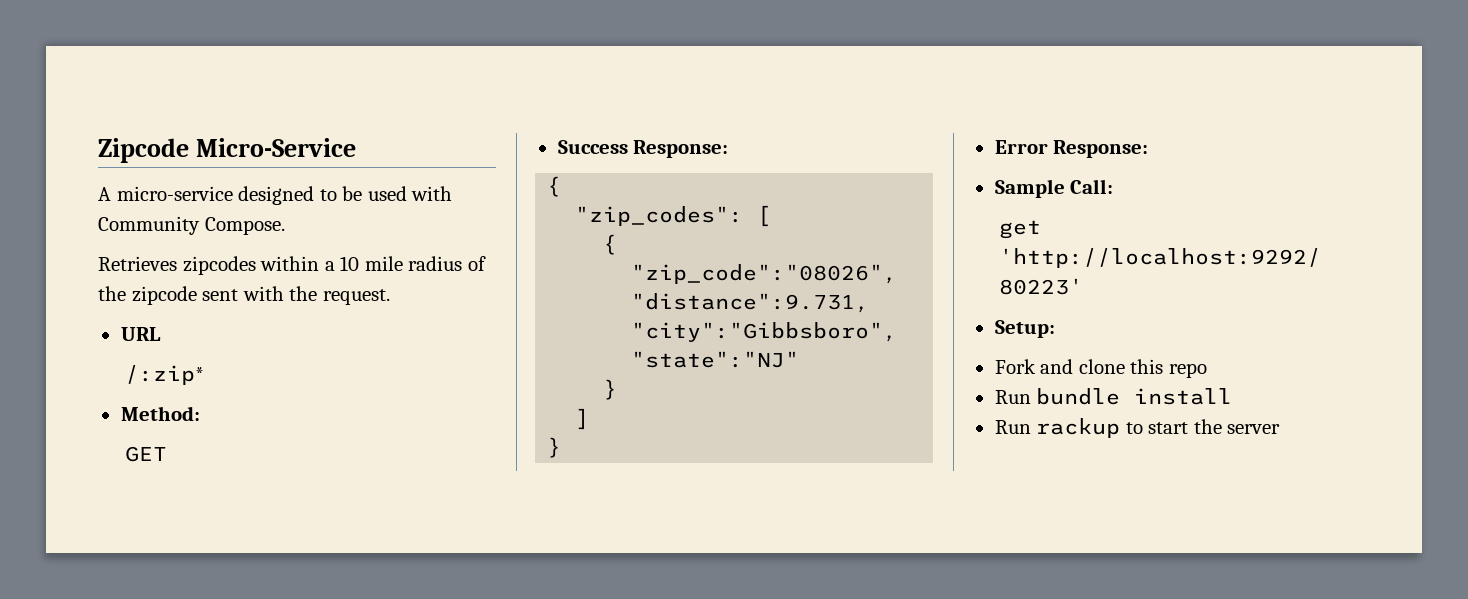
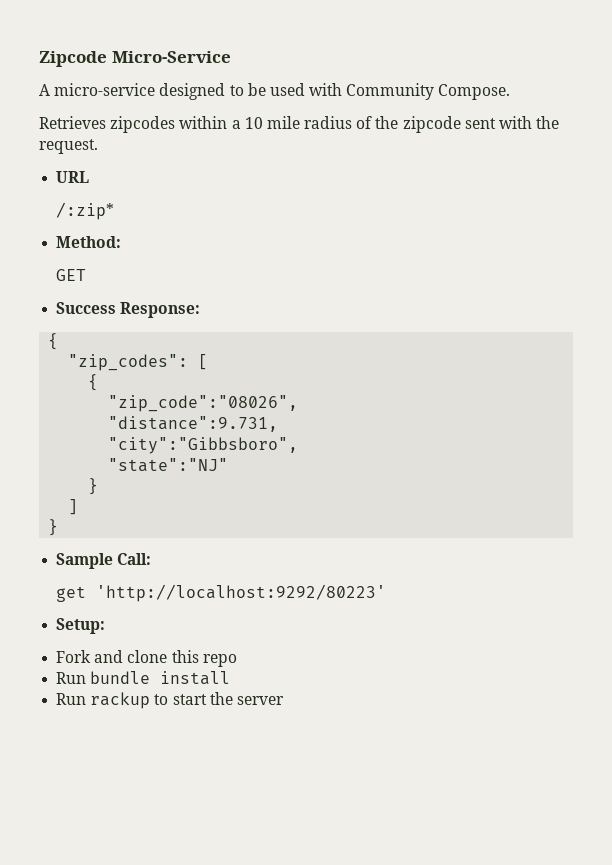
[994,140,1149,158] // Error Response: -> (59, 527) none

